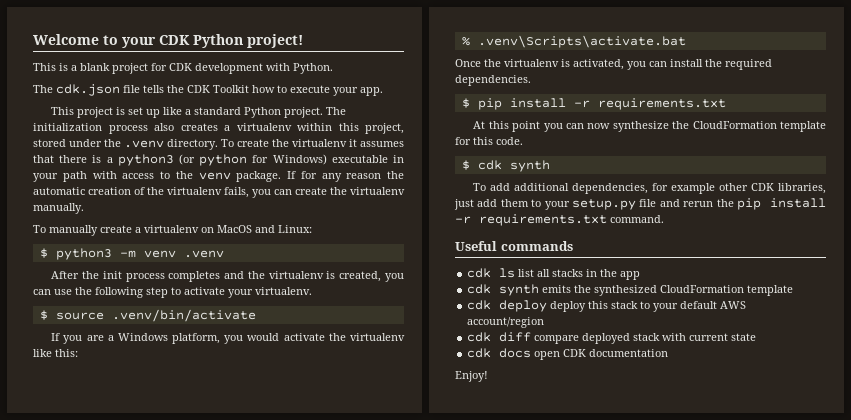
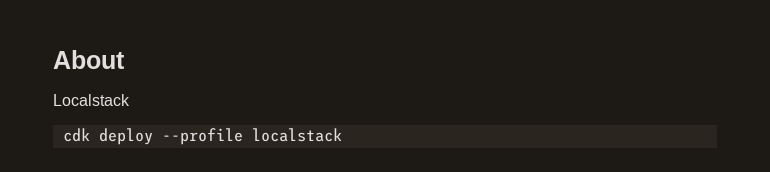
[33,34,303,48] [33,63,333,74] [33,84,383,96] [51,107,347,118] [33,123,404,134] [33,139,404,150] [33,154,404,166] [33,171,404,182] [33,187,405,198] [33,203,84,214] [33,225,312,236] [39,248,224,260] [51,271,405,282] [33,287,312,298] [39,309,256,322] [51,333,405,344] [33,349,78,357] [461,35,686,48] [455,59,772,70] [455,75,531,86] [461,98,726,110] [473,121,826,132] [455,137,523,145] [461,160,550,172] [473,183,826,194] [454,198,826,210] [455,214,664,226] [455,241,573,251] [467,268,641,280] [467,284,794,296] [467,300,747,312] [467,317,545,328] [467,332,757,344] [467,348,669,360] [455,371,488,382] Welcome to your CDK Python project! // This is a blank project for CDK development with Python. // The cdk.json file tells the CDK Toolkit how to execute your app. // This project is set up like a standard Python project. The initialization process also creates a virtualenv within this project, stored under the .venv directory. To create the virtualenv it assumes that there is a python3 (or python for Windows) executable in your path with access to the venv package. If for any reason the automatic creation of the virtualenv fails, you can create the virtualenv manually. // To manually create a virtualenv on MacOS and Linux: // $ python3 -m venv .venv // After the init process completes and the virtualenv is created, you can use the following step to activate your virtualenv. // $ source .venv/bin/activate // If you are a Windows platform, you would activate the virtualenv like this: // % .venv\Scripts\activate.bat // Once the virtualenv is activated, you can install the required dependencies. // $ pip install -r requirements.txt // At this point you can now synthesize the CloudFormation template for this code. // $ cdk synth // To add additional dependencies, for example other CDK libraries, just add them to your setup.py file and rerun the pip install -r requirements.txt command. // Useful commands // cdk ls list all stacks in the app // cdk synth emits the synthesized CloudFormation template // cdk deploy deploy this stack to your default AWS account/region // cdk diff compare deployed stack with current state // cdk docs open CDK documentation // Enjoy! -> [53,50,125,69] [53,94,130,106] [62,128,342,145] About // Localstack // cdk deploy --profile localstack

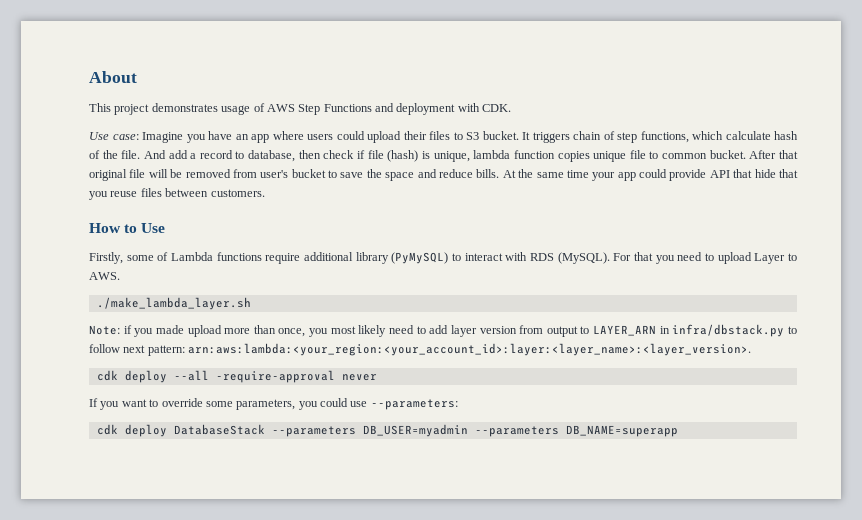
[53,94,130,106] [62,128,342,145] Localstack // cdk deploy --profile localstack -> [89,103,512,115] [89,131,798,143] [89,150,798,162] [89,169,798,181] [89,188,265,200] [89,223,166,233] [89,252,797,264] [89,272,120,280] [96,297,251,310] [89,324,797,337] [89,343,752,356] [96,370,377,383] [89,398,458,410] [96,424,678,437] This project demonstrates usage of AWS Step Functions and deployment with CDK. // Use case: Imagine you have an app where users could upload their files to S3 bucket. It triggers chain of step functions, which calculate hash of the file. And add a record to database, then check if file (hash) is unique, lambda function copies unique file to common bucket. After that original file will be removed from user's bucket to save the space and reduce bills. At the same time your app could provide API that hide that you reuse files between customers. // How to Use // Firstly, some of Lambda functions require additional library (PyMySQL) to interact with RDS (MySQL). For that you need to upload Layer to AWS. // ./make_lambda_layer.sh // Note: if you made upload more than once, you most likely need to add layer version from output to LAYER_ARN in infra/dbstack.py to follow next pattern: arn:aws:lambda:<your_region:<your_account_id>:layer:<layer_name>:<layer_version>. // cdk deploy --all -require-approval never // If you want to override some parameters, you could use --parameters: // cdk deploy DatabaseStack --parameters DB_USER=myadmin --parameters DB_NAME=superapp

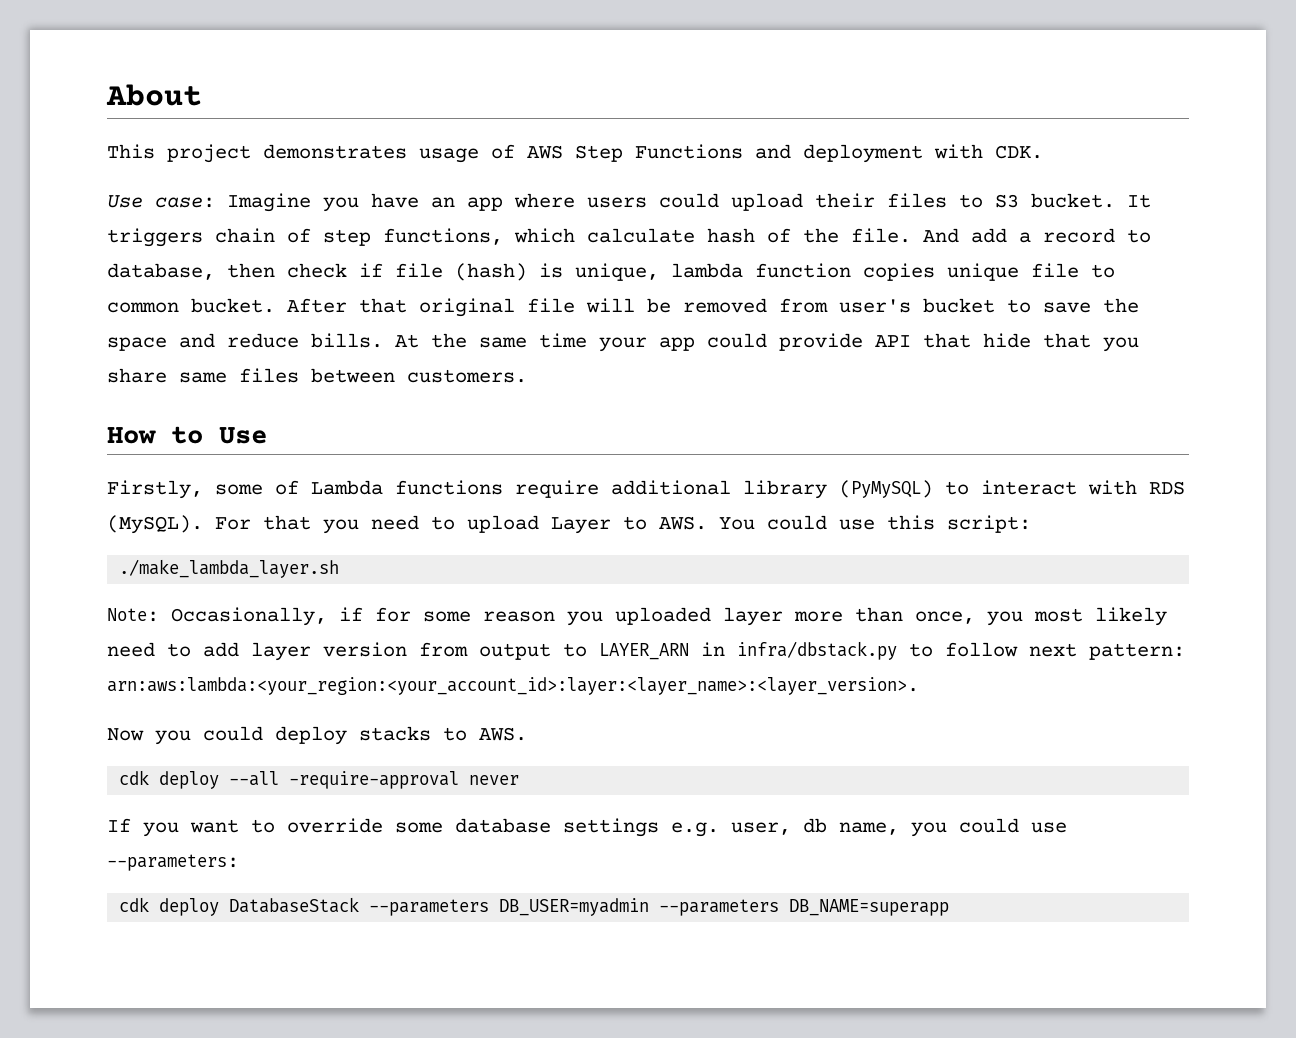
[110,191,138,197] reuse -> [107,368,227,383] share same
[96,297,251,310] [89,325,222,337] // ./make_lambda_layer.sh // Note: if you made upload -> [719,515,1031,533] [119,559,340,578] [107,607,783,626] You could use this script: // ./make_lambda_layer.sh // Note: Occasionally, if for some reason you uploaded layer
(752, 349) none -> [107,726,527,745] // Now you could deploy stacks to AWS.
[236,399,296,410] parameters, -> [455,818,899,837] database settings e.g. user, db name,

